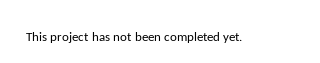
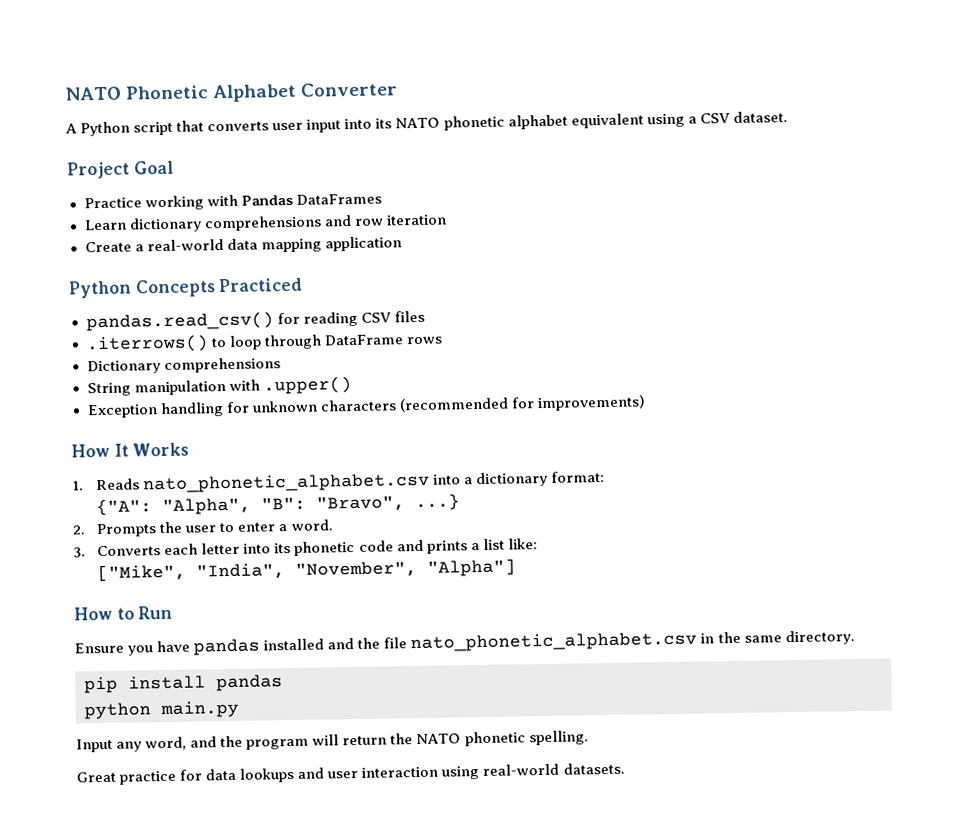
[26,32,243,43] This project has not been completed yet. -> [65,82,399,103] [65,111,788,137] [67,160,174,180] [83,193,382,211] [83,214,447,233] [84,236,402,253] [68,277,304,299] [85,310,425,332] [85,334,442,354] [86,357,281,375] [86,376,352,397] [86,394,646,419] [71,442,190,458] [72,471,606,494] [96,493,461,516] [72,519,333,538] [73,538,538,558] [97,558,517,582] [74,605,174,621] [74,630,855,656] [84,674,283,694] [84,700,239,720] [76,730,589,753] [76,762,625,785] NATO Phonetic Alphabet Converter // A Python script that converts user input into its NATO phonetic alphabet equivalent using a CSV dataset. // Project Goal // Practice working with Pandas DataFrames // Learn dictionary comprehensions and row iteration // Create a real-world data mapping application // Python Concepts Practiced // pandas.read_csv() for reading CSV files // .iterrows() to loop through DataFrame rows // Dictionary comprehensions // String manipulation with .upper() // Exception handling for unknown characters (recommended for improvements) // How It Works // 1. Reads nato_phonetic_alphabet.csv into a dictionary format: // {"A": "Alpha", "B": "Bravo", ...} // 2. Prompts the user to enter a word. // 3. Converts each letter into its phonetic code and prints a list like: // ["Mike", "India", "November", "Alpha"] // How to Run // Ensure you have pandas installed and the file nato_phonetic_alphabet.csv in the same directory. // pip install pandas // python main.py // Input any word, and the program will return the NATO phonetic spelling. // Great practice for data lookups and user interaction using real-world datasets.

